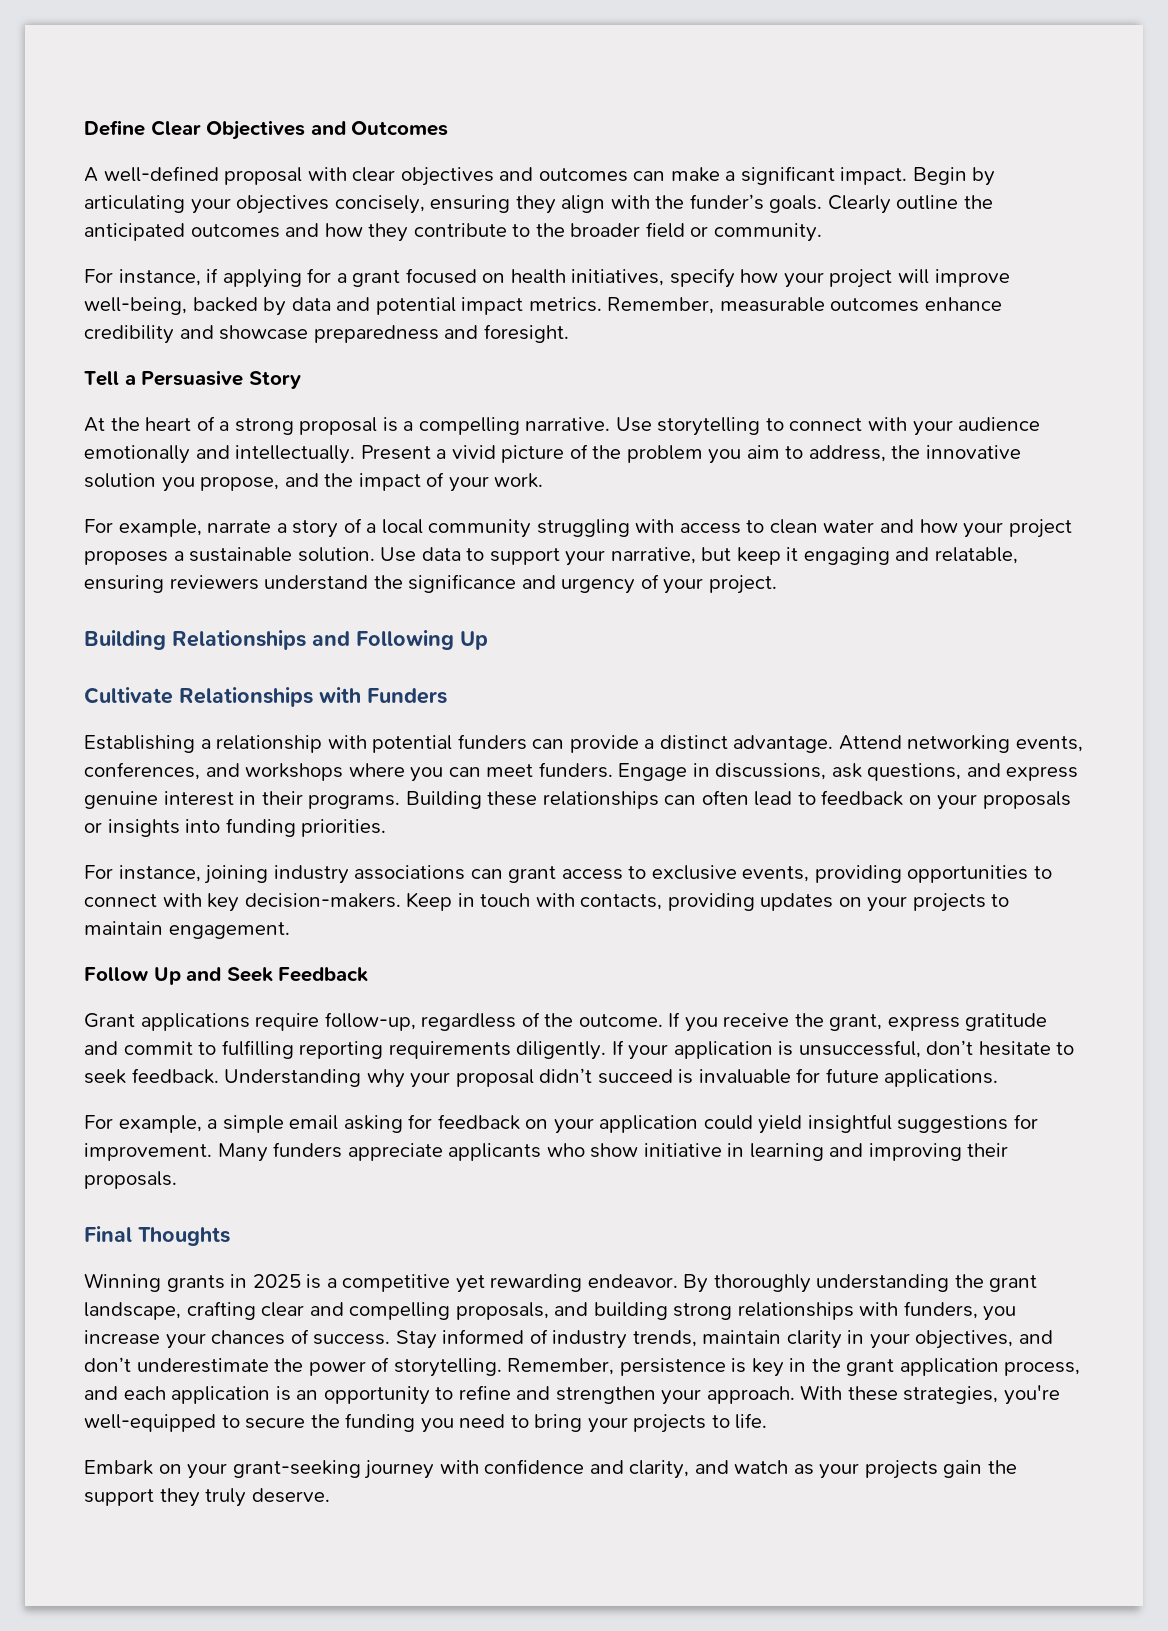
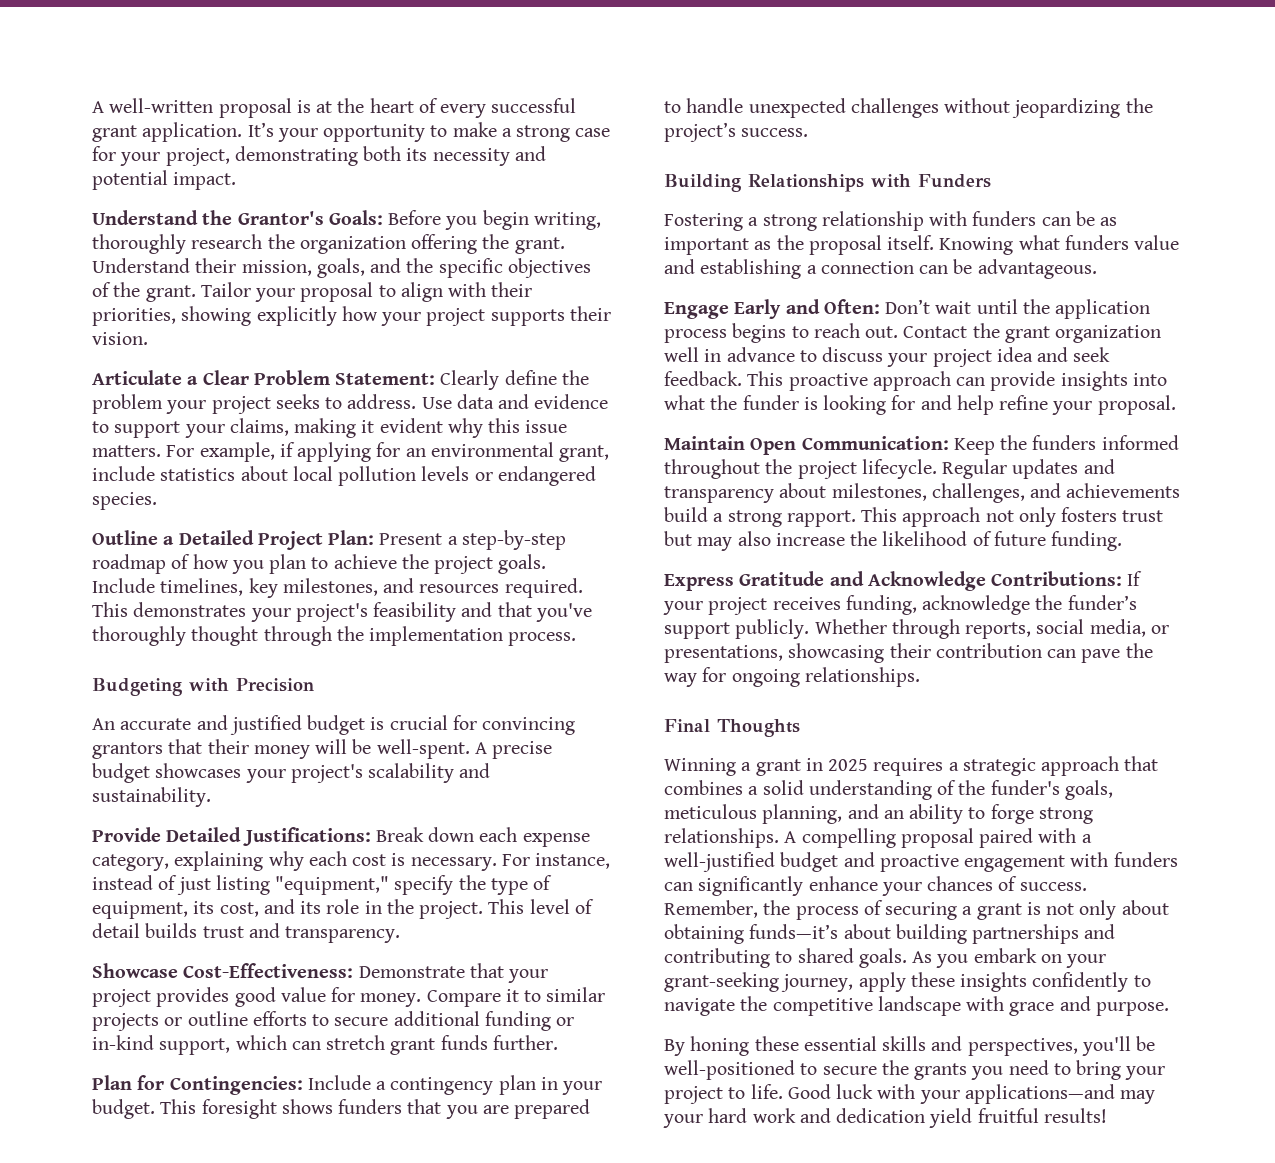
[84,120,449,140] [84,166,996,186] [84,194,993,214] [84,222,822,242] [84,268,1010,288] [84,297,1002,316] [84,324,569,344] [84,370,301,389] [84,416,1041,436] [84,444,1022,464] [84,472,544,492] [84,518,1072,538] [84,547,1019,566] [84,574,777,594] [84,630,488,650] [84,687,173,704] Define Clear Objectives and Outcomes // A well-defined proposal with clear objectives and outcomes can make a significant impact. Begin by articulating your objectives concisely, ensuring they align with the funder’s goals. Clearly outline the anticipated outcomes and how they contribute to the broader field or community. // For instance, if applying for a grant focused on health initiatives, specify how your project will improve well-being, backed by data and potential impact metrics. Remember, measurable outcomes enhance credibility and showcase preparedness and foresight. // Tell a Persuasive Story // At the heart of a strong proposal is a compelling narrative. Use storytelling to connect with your audience emotionally and intellectually. Present a vivid picture of the problem you aim to address, the innovative solution you propose, and the impact of your work. // For example, narrate a story of a local community struggling with access to clean water and how your project proposes a sustainable solution. Use data to support your narrative, but keep it engaging and relatable, ensuring reviewers understand the significance and urgency of your project. // Building Relationships and Following Up // Cultivate -> [92,98,577,118] [92,122,611,142] [92,146,546,166] [92,170,237,190] [92,210,601,230] [92,234,565,254] [92,258,591,278] [92,282,533,302] [92,306,611,326] [92,332,148,345] [92,370,589,390] [92,394,609,414] [92,418,568,438] [92,442,610,462] [92,466,596,486] [92,492,157,510] [92,530,566,550] [92,554,547,574] [92,578,583,598] [92,602,592,622] [92,626,577,646] [92,678,314,696] [92,715,576,735] [92,739,553,759] [92,763,491,783] [92,787,211,807] [92,827,590,847] [92,851,611,871] [92,875,553,895] [92,899,594,919] [92,923,401,943] [92,963,549,983] [92,987,606,1007] [92,1011,575,1031] [92,1035,558,1055] [92,1075,603,1095] [92,1099,591,1119] [664,98,1153,118] [664,122,809,142] [664,174,741,192] A well-written proposal is at the heart of every successful grant application. It’s your opportunity to make a strong case for your project, demonstrating both its necessity and potential impact. // Understand the Grantor's Goals: Before you begin writing, thoroughly research the organization offering the grant. Understand their mission, goals, and the specific objectives of the grant. Tailor your proposal to align with their priorities, showing explicitly how your project supports their vision. // Articulate a Clear Problem Statement: Clearly define the problem your project seeks to address. Use data and evidence to support your claims, making it evident why this issue matters. For example, if applying for an environmental grant, include statistics about local pollution levels or endangered species. // Outline a Detailed Project Plan: Present a step-by-step roadmap of how you plan to achieve the project goals. Include timelines, key milestones, and resources required. This demonstrates your project's feasibility and that you've thoroughly thought through the implementation process. // Budgeting with Precision // An accurate and justified budget is crucial for convincing grantors that their money will be well-spent. A precise budget showcases your project's scalability and sustainability. // Provide Detailed Justifications: Break down each expense category, explaining why each cost is necessary. For instance, instead of just listing "equipment," specify the type of equipment, its cost, and its role in the project. This level of detail builds trust and transparency. // Showcase Cost-Effectiveness: Demonstrate that your project provides good value for money. Compare it to similar projects or outline efforts to secure additional funding or in-kind support, which can stretch grant funds further. // Plan for Contingencies: Include a contingency plan in your budget. This foresight shows funders that you are prepared to handle unexpected challenges without jeopardizing the project’s success. // Building
[84,735,211,753] Establishing a -> [664,213,817,231] Fostering a strong
[372,734,1083,753] [84,762,1079,782] [84,790,1072,810] [84,818,387,837] [84,865,1052,884] [84,892,1010,912] [84,921,290,939] [84,967,369,985] [84,1012,1048,1032] [84,1040,1075,1060] [84,1068,999,1088] [84,1114,1039,1134] [84,1142,1009,1162] [84,1171,177,1189] [84,1226,230,1246] [84,1273,1038,1293] [84,1301,1017,1321] [84,1329,1054,1349] [84,1357,1081,1377] [84,1385,1061,1405] [84,1414,216,1432] potential funders can provide a distinct advantage. Attend networking events, conferences, and workshops where you can meet funders. Engage in discussions, ask questions, and express genuine interest in their programs. Building these relationships can often lead to feedback on your proposals or insights into funding priorities. // For instance, joining industry associations can grant access to exclusive events, providing opportunities to connect with key decision-makers. Keep in touch with contacts, providing updates on your projects to maintain engagement. // Follow Up and Seek Feedback // Grant applications require follow-up, regardless of the outcome. If you receive the grant, express gratitude and commit to fulfilling reporting requirements diligently. If your application is unsuccessful, don’t hesitate to seek feedback. Understanding why your proposal didn’t succeed is invaluable for future applications. // For example, a simple email asking for feedback on your application could yield insightful suggestions for improvement. Many funders appreciate applicants who show initiative in learning and improving their proposals. // Final Thoughts // Winning grants in 2025 is a competitive yet rewarding endeavor. By thoroughly understanding the grant landscape, crafting clear and compelling proposals, and building strong relationships with funders, you increase your chances of success. Stay informed of industry trends, maintain clarity in your objectives, and don’t underestimate the power of storytelling. Remember, persistence is key in the grant application process, and each application is an opportunity to refine and strengthen your approach. With these strategies, you're well-equipped -> [972,211,1118,226] [664,235,1180,255] [664,259,1097,279] [664,299,1151,319] [664,323,1162,343] [664,347,1111,367] [664,371,1167,391] [664,395,1176,415] [664,435,1179,455] [664,459,1115,479] [664,483,1181,503] [664,507,1164,527] [664,531,1123,551] [664,571,1143,591] [663,595,1137,615] [664,619,1169,639] [664,643,1153,663] [664,667,920,687] [664,719,800,737] [664,756,1159,776] [664,780,1113,800] [664,804,1093,824] [664,828,1092,848] [664,852,1178,872] [664,876,1087,896] [664,900,1169,920] [664,924,1116,944] [664,948,1107,968] [664,972,1151,992] [664,996,1169,1016] [664,1036,1156,1056] [664,1060,795,1080] funders can be as important as the proposal itself. Knowing what funders value and establishing a connection can be advantageous. // Engage Early and Often: Don’t wait until the application process begins to reach out. Contact the grant organization well in advance to discuss your project idea and seek feedback. This proactive approach can provide insights into what the funder is looking for and help refine your proposal. // Maintain Open Communication: Keep the funders informed throughout the project lifecycle. Regular updates and transparency about milestones, challenges, and achievements build a strong rapport. This approach not only fosters trust but may also increase the likelihood of future funding. // Express Gratitude and Acknowledge Contributions: If your project receives funding, acknowledge the funder’s support publicly. Whether through reports, social media, or presentations, showcasing their contribution can pave the way for ongoing relationships. // Final Thoughts // Winning a grant in 2025 requires a strategic approach that combines a solid understanding of the funder's goals, meticulous planning, and an ability to forge strong relationships. A compelling proposal paired with a well-justified budget and proactive engagement with funders can significantly enhance your chances of success. Remember, the process of securing a grant is not only about obtaining funds—it’s about building partnerships and contributing to shared goals. As you embark on your grant-seeking journey, apply these insights confidently to navigate the competitive landscape with grace and purpose. // By honing these essential skills and perspectives, you'll be well-positioned
[345,1413,416,1432] funding -> [914,1063,968,1080] grants
[633,1414,707,1433] projects -> [664,1086,723,1104] project
[84,1459,1018,1479] [84,1488,330,1507] // Embark on your grant-seeking journey with confidence and clarity, and watch as your projects gain the support they truly deserve. -> [787,1084,1156,1104] [663,1108,1107,1128] Good luck with your applications—and may your hard work and dedication yield fruitful results!

